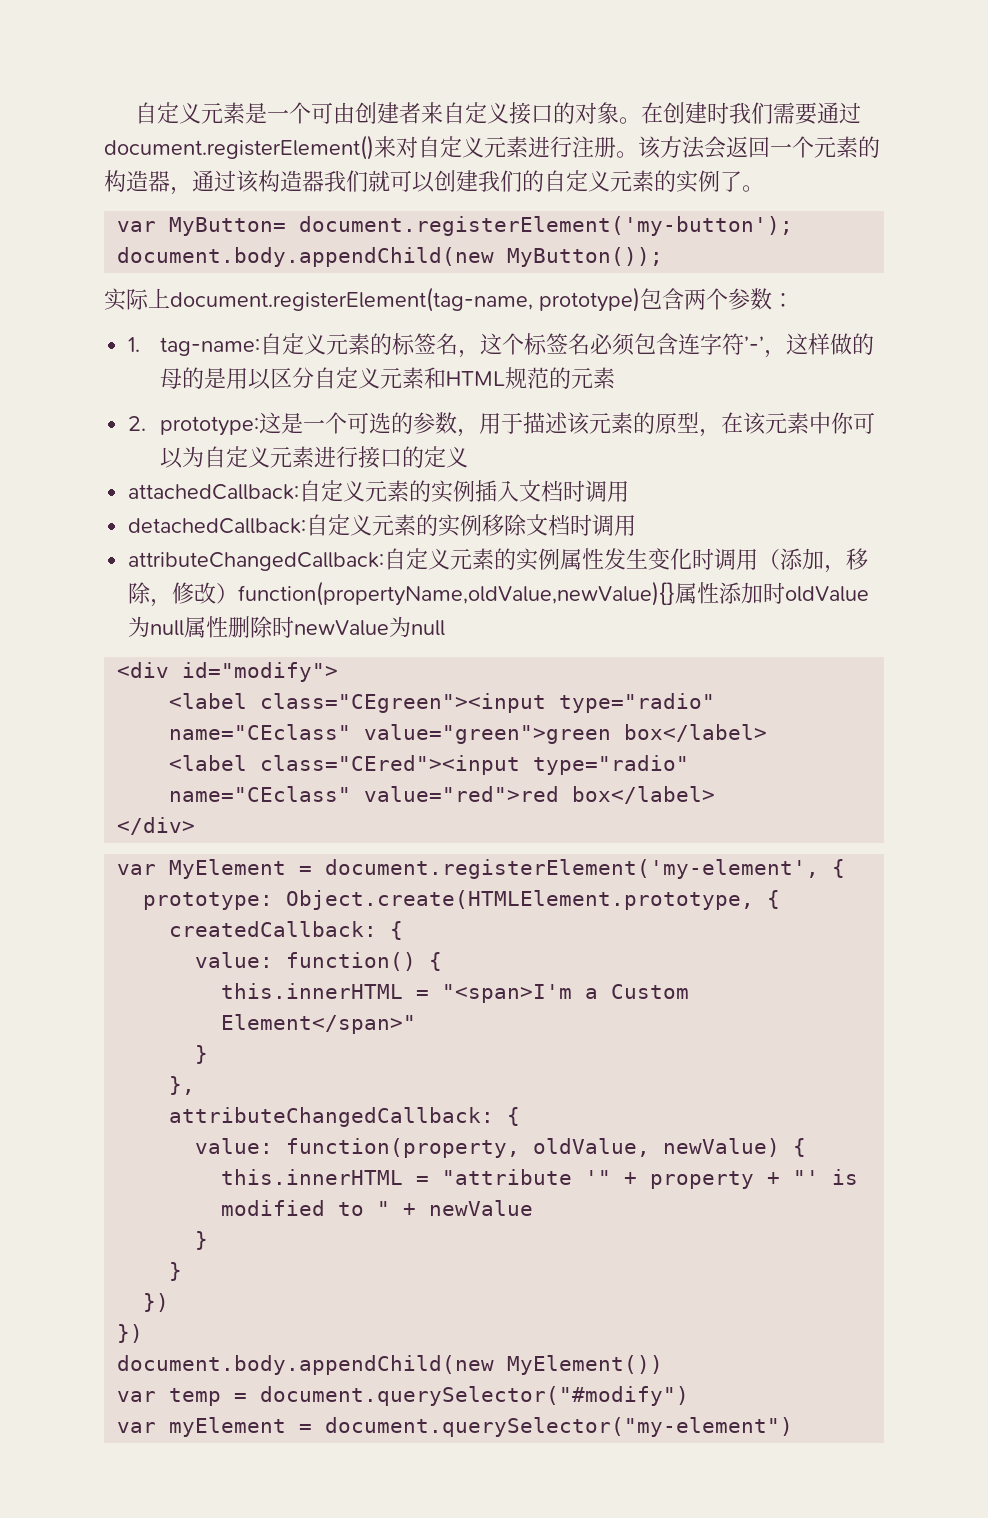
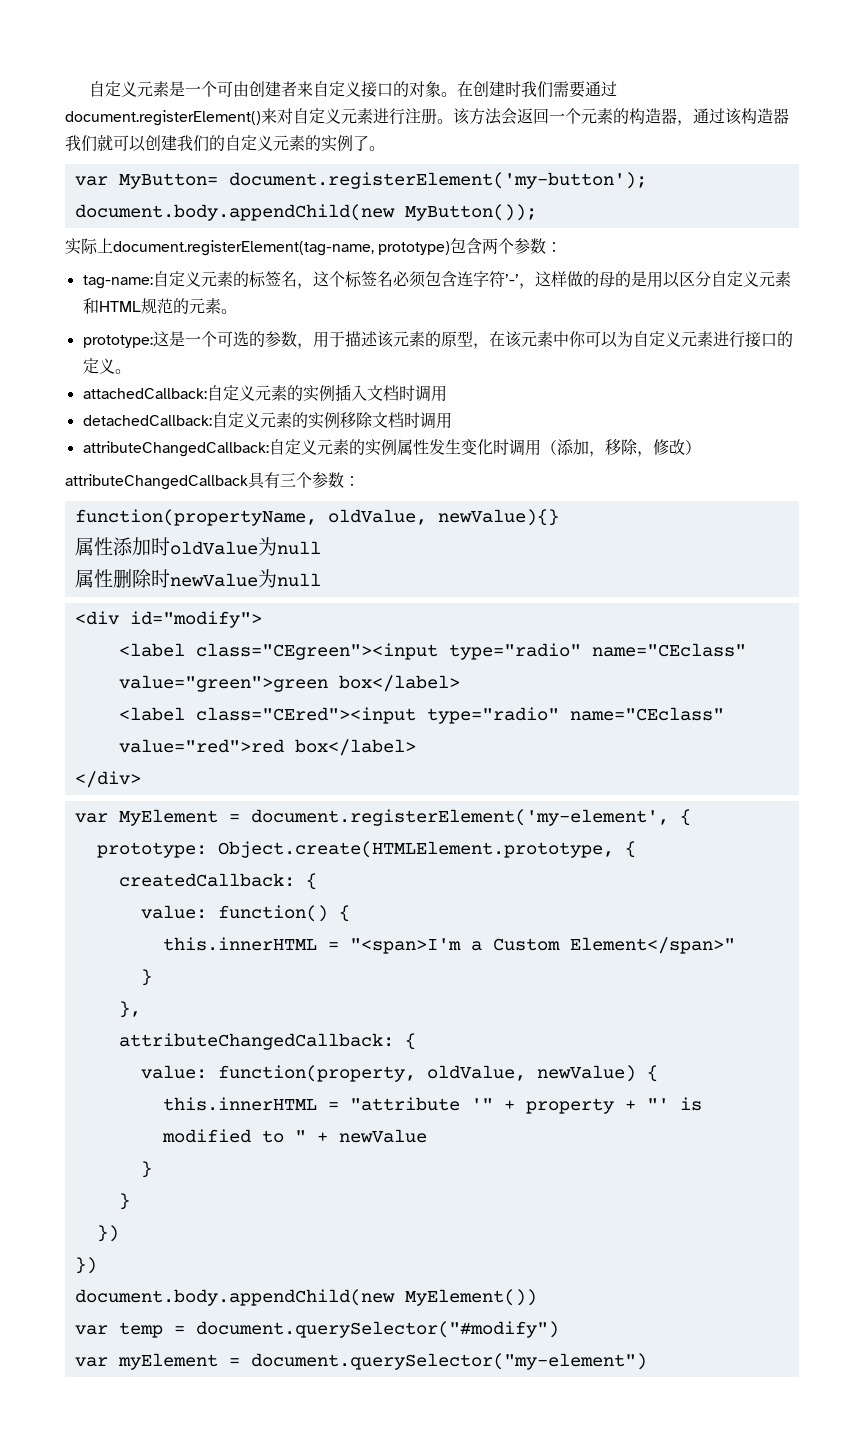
[128,337,141,352] 1. -> (563, 247) none
[128,416,147,431] // 2. -> [220,309,237,314] 。 //
(469, 457) none -> [114,369,131,374] 。
[238,581,676,606] function(propertyName,oldValue,newValue){} -> [65,472,360,490] [74,509,559,526] // attributeChangedCallback具有三个参数： // function(propertyName, oldValue, newValue){} //
(185, 628) none -> (321, 548) //

